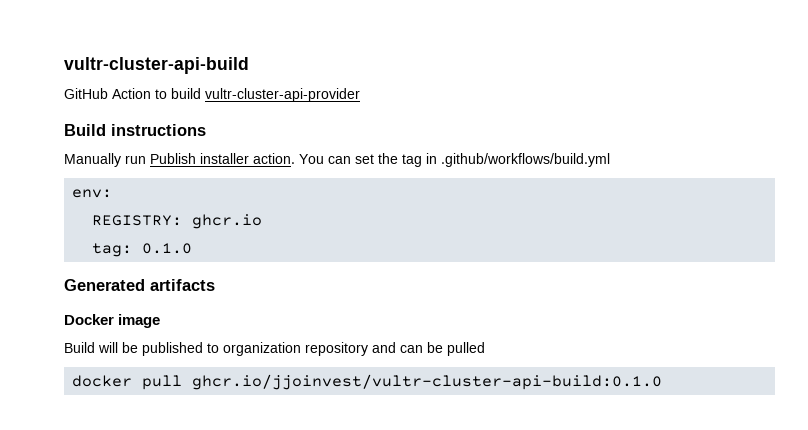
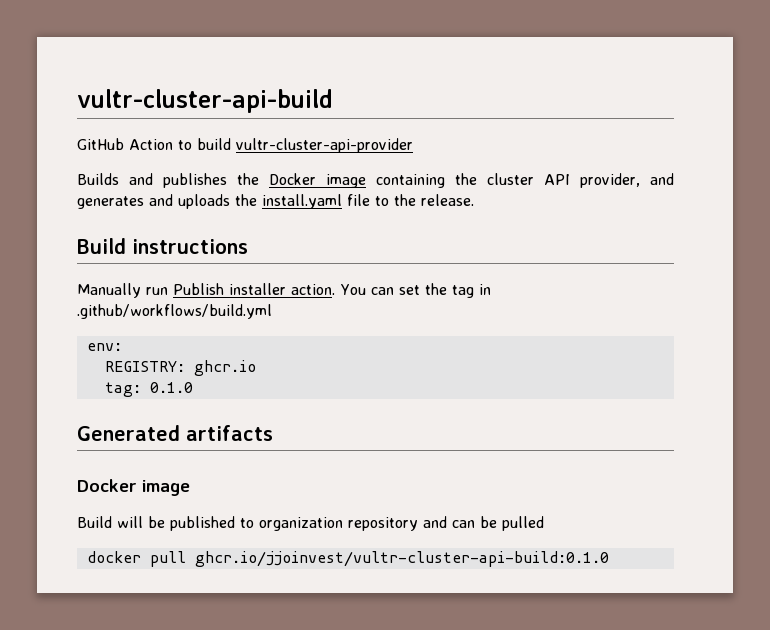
(360, 95) none -> [77,173,674,188] [77,194,474,209] // Builds and publishes the Docker image containing the cluster API provider, and generates and uploads the install.yaml file to the release.

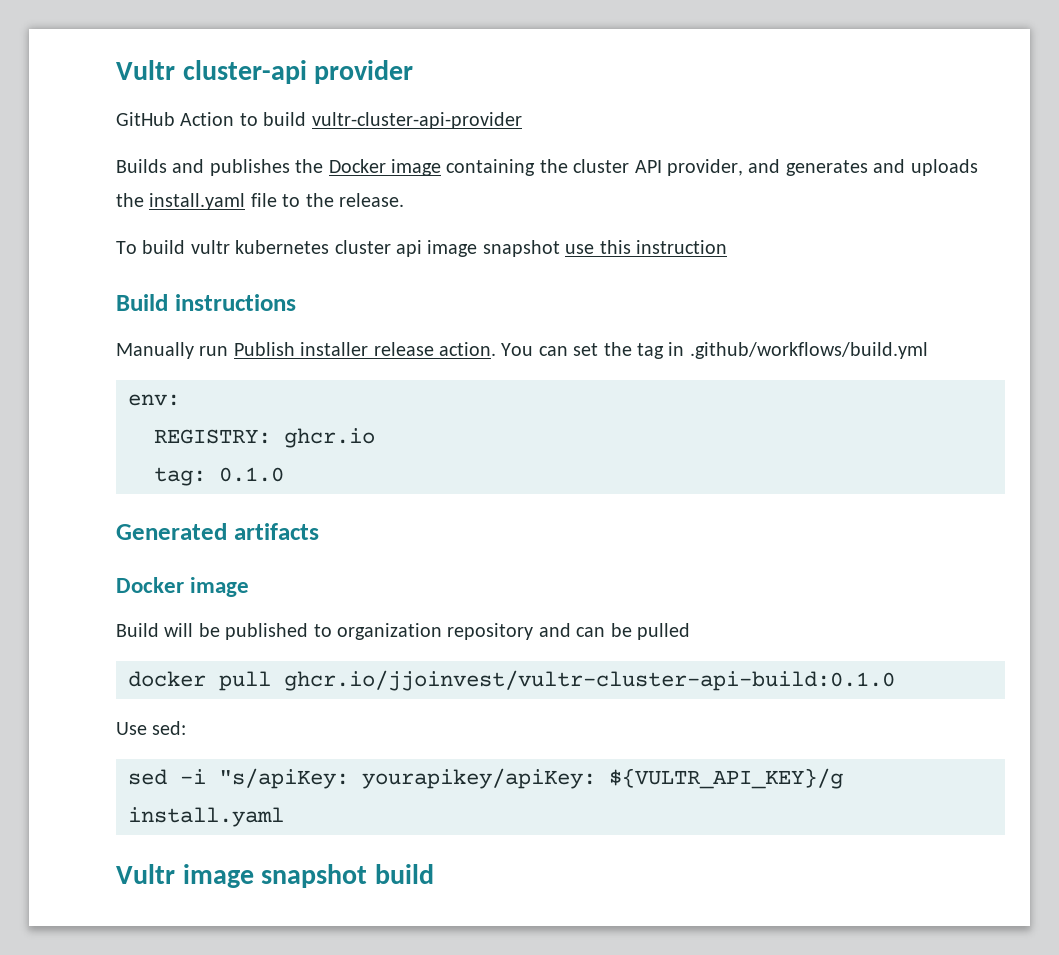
[77,89,333,113] vultr-cluster-api-build -> [116,60,414,84] Vultr cluster-api provider
(474, 200) none -> [116,240,727,257] // To build vultr kubernetes cluster api image snapshot use this instruction
(286, 289) none -> [373,342,434,356] release
(609, 559) none -> [116,721,187,735] [128,768,843,789] [128,807,284,827] [116,864,434,888] // Use sed: // sed -i "s/apiKey: yourapikey/apiKey: ${VULTR_API_KEY}/g install.yaml // Vultr image snapshot build

